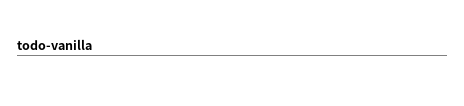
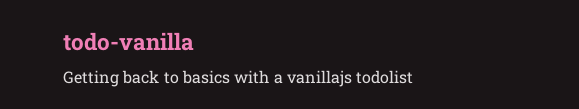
(92, 44) none -> [63,70,414,87] // Getting back to basics with a vanillajs todolist

